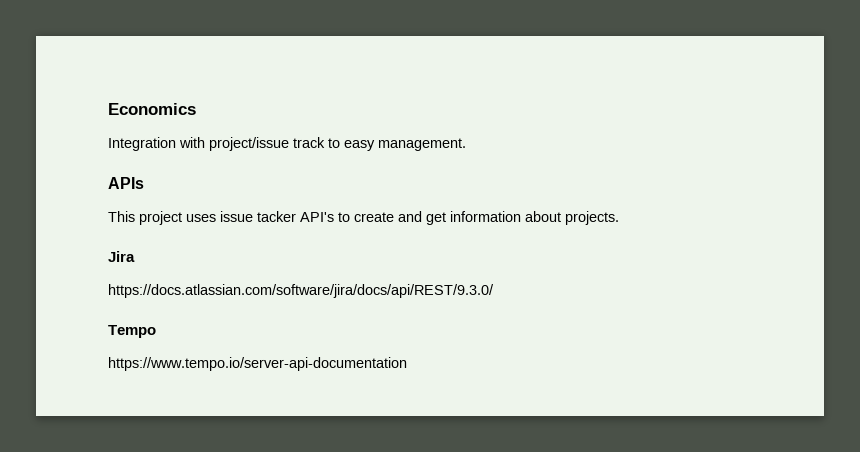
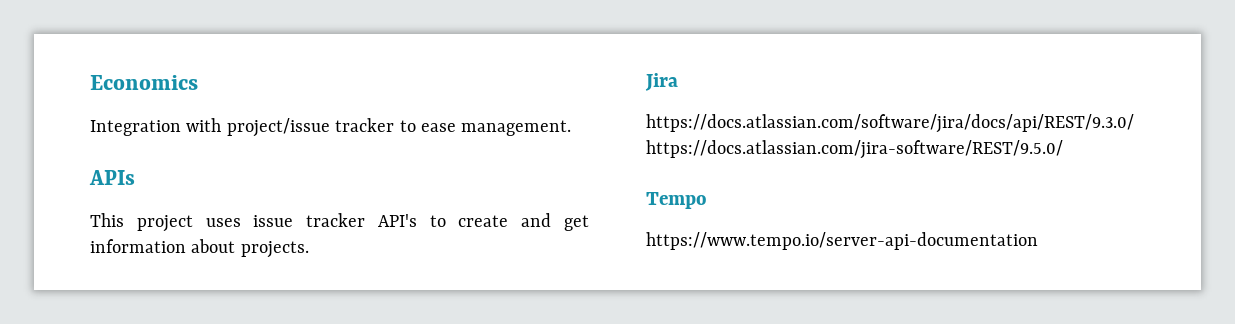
[293,137,375,151] track to easy -> [335,118,456,132] tracker to ease
[257,211,296,222] tacker -> [306,213,366,227] tracker
(494, 291) none -> [646,140,1063,159] https://docs.atlassian.com/jira-software/REST/9.5.0/

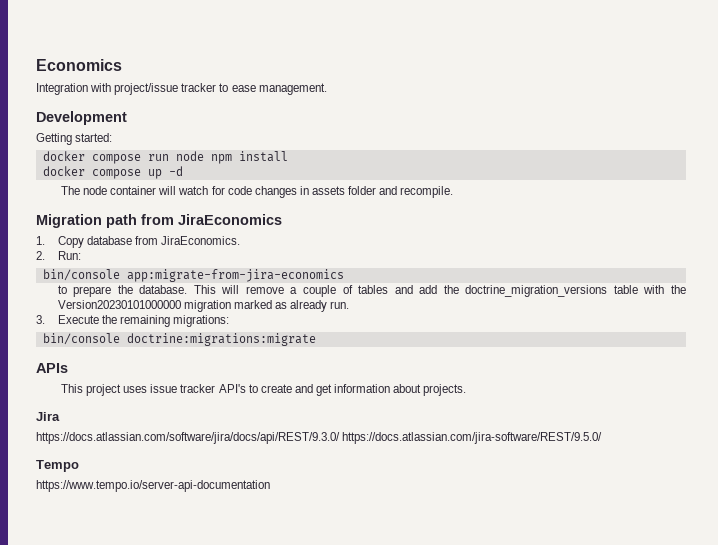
(572, 128) none -> [36,111,127,125] [36,133,113,145] [42,151,288,164] [42,166,183,179] [60,186,454,198] [36,214,282,228] [36,236,240,248] [36,251,81,260] [42,269,344,282] [57,285,686,297] [57,300,350,312] [36,315,229,327] [42,333,316,346] // Development // Getting started: // docker compose run node npm install // docker compose up -d // The node container will watch for code changes in assets folder and recompile. // Migration path from JiraEconomics // 1. Copy database from JiraEconomics. // 2. Run: // bin/console app:migrate-from-jira-economics // to prepare the database. This will remove a couple of tables and add the doctrine_migration_versions table with the Version20230101000000 migration marked as already run. // 3. Execute the remaining migrations: // bin/console doctrine:migrations:migrate

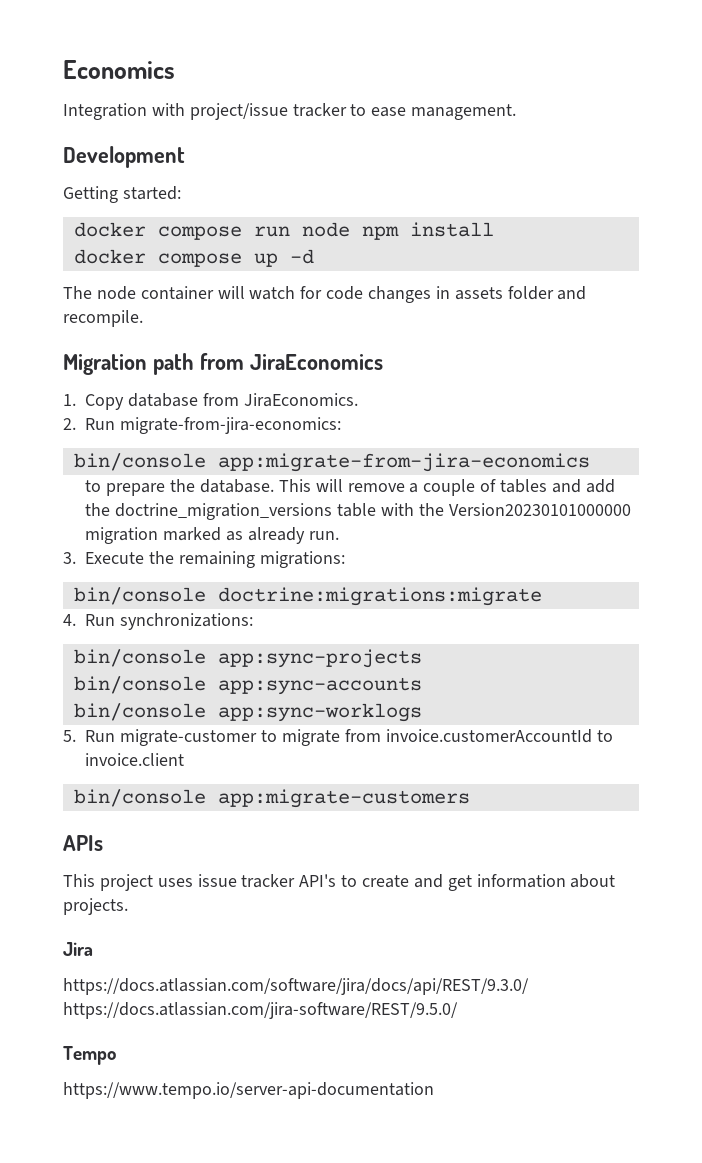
[57,251,81,260] Run: -> [85,417,342,434] Run migrate-from-jira-economics:
(316, 339) none -> [63,613,254,630] [73,649,422,668] [73,676,422,695] [73,703,422,722] [63,729,613,746] [85,753,185,766] [73,789,470,808] // 4. Run synchronizations: // bin/console app:sync-projects // bin/console app:sync-accounts // bin/console app:sync-worklogs // 5. Run migrate-customer to migrate from invoice.customerAccountId to invoice.client // bin/console app:migrate-customers

